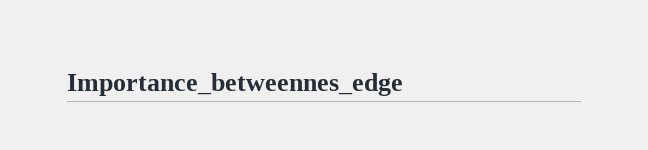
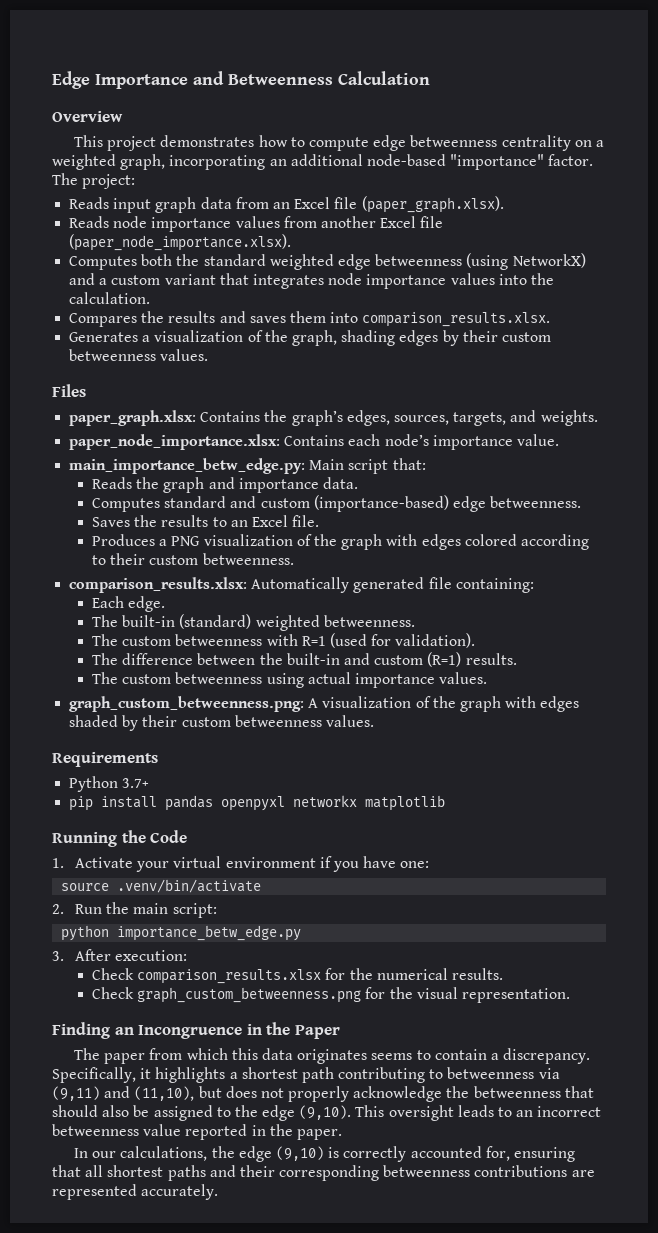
[67,73,403,96] Importance_betweennes_edge -> [52,71,430,89] [52,111,123,122] [74,135,604,151] [52,154,594,170] [52,173,136,189] [69,196,504,213] [69,216,444,232] [69,234,292,251] [69,253,586,270] [69,273,554,289] [69,292,151,304] [69,311,551,327] [69,330,551,346] [69,349,209,361] [52,384,86,397] [69,410,598,426] [69,434,559,450] [69,458,426,474] [92,477,358,493] [92,495,582,512] [92,515,320,527] [92,534,589,550] [92,553,294,565] [69,577,534,593] [92,596,166,612] [92,614,415,631] [92,633,476,648] [92,652,517,667] [92,672,488,688] [69,696,580,712] [69,715,374,731] [52,752,158,767] [69,776,150,792] [69,795,446,811] [52,830,188,847] [52,856,430,872] [61,879,262,893] [52,902,217,918] [61,925,302,941] [52,949,188,961] [92,968,503,984] [92,987,570,1003] [52,1022,340,1039] [74,1048,591,1064] [52,1067,560,1083] [52,1086,594,1102] [52,1105,602,1121] [52,1124,342,1140] [74,1146,575,1162] [52,1165,595,1181] [52,1184,219,1200] Edge Importance and Betweenness Calculation // Overview // This project demonstrates how to compute edge betweenness centrality on a weighted graph, incorporating an additional node-based "importance" factor. The project: // Reads input graph data from an Excel file (paper_graph.xlsx). // Reads node importance values from another Excel file (paper_node_importance.xlsx). // Computes both the standard weighted edge betweenness (using NetworkX) and a custom variant that integrates node importance values into the calculation. // Compares the results and saves them into comparison_results.xlsx. // Generates a visualization of the graph, shading edges by their custom betweenness values. // Files // paper_graph.xlsx: Contains the graph’s edges, sources, targets, and weights. // paper_node_importance.xlsx: Contains each node’s importance value. // main_importance_betw_edge.py: Main script that: // Reads the graph and importance data. // Computes standard and custom (importance-based) edge betweenness. // Saves the results to an Excel file. // Produces a PNG visualization of the graph with edges colored according to their custom betweenness. // comparison_results.xlsx: Automatically generated file containing: // Each edge. // The built-in (standard) weighted betweenness. // The custom betweenness with R=1 (used for validation). // The difference between the built-in and custom (R=1) results. // The custom betweenness using actual importance values. // graph_custom_betweenness.png: A visualization of the graph with edges shaded by their custom betweenness values. // Requirements // Python 3.7+ // pip install pandas openpyxl networkx matplotlib // Running the Code // 1. Activate your virtual environment if you have one: // source .venv/bin/activate // 2. Run the main script: // python importance_betw_edge.py // 3. After execution: // Check comparison_results.xlsx for the numerical results. // Check graph_custom_betweenness.png for the visual representation. // Finding an Incongruence in the Paper // The paper from which this data originates seems to contain a discrepancy. Specifically, it highlights a shortest path contributing to betweenness via (9,11) and (11,10), but does not properly acknowledge the betweenness that should also be assigned to the edge (9,10). This oversight leads to an incorrect betweenness value reported in the paper. // In our calculations, the edge (9,10) is correctly accounted for, ensuring that all shortest paths and their corresponding betweenness contributions are represented accurately.

